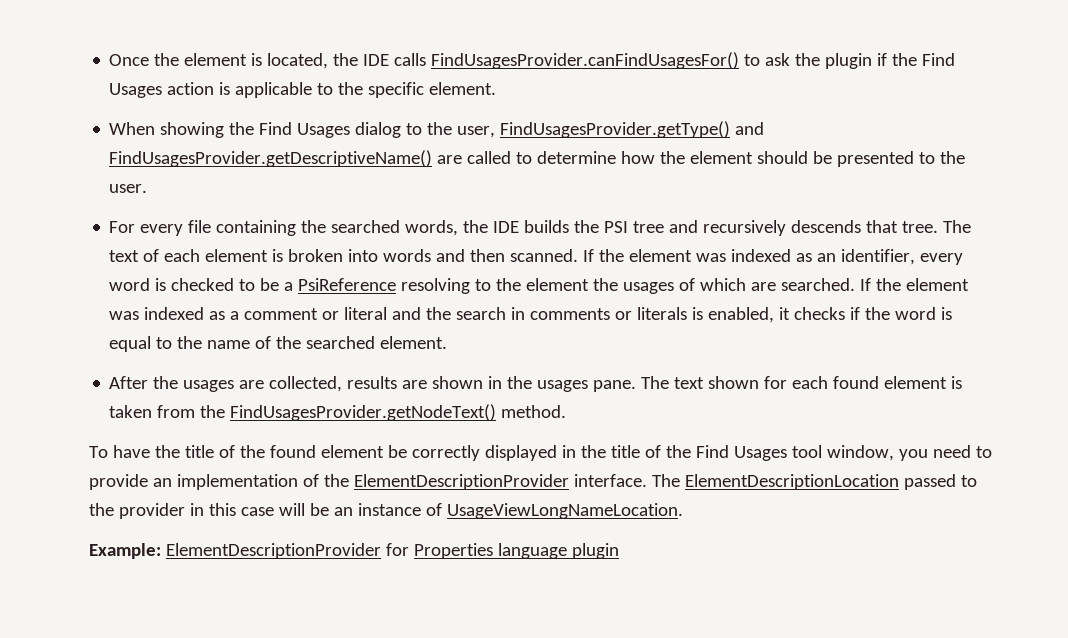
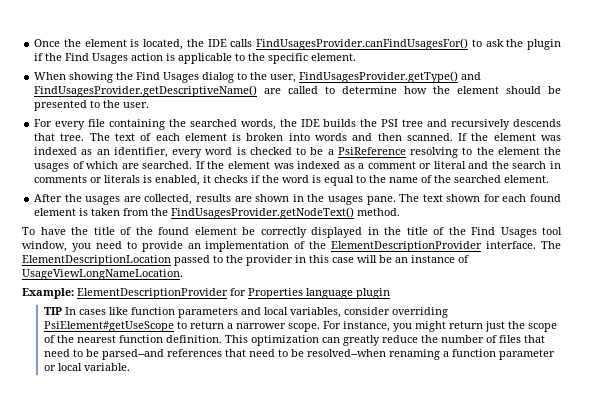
(619, 551) none -> [43,307,448,318] [43,321,557,332] [43,335,545,346] [43,349,555,360] [43,363,130,371] // TIP In cases like function parameters and local variables, consider overriding PsiElement#getUseScope to return a narrower scope. For instance, you might return just the scope of the nearest function definition. This optimization can greatly reduce the number of files that need to be parsed--and references that need to be resolved--when renaming a function parameter or local variable.

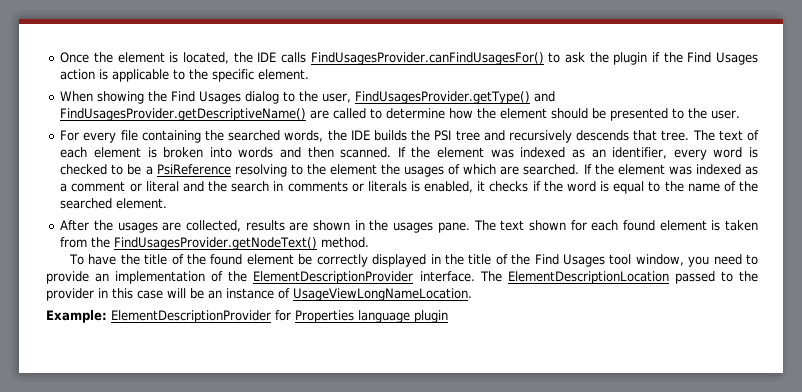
[43,307,448,318] [43,321,557,332] [43,335,545,346] [43,349,555,360] [43,363,130,371] // TIP In cases like function parameters and local variables, consider overriding PsiElement#getUseScope to return a narrower scope. For instance, you might return just the scope of the nearest function definition. This optimization can greatly reduce the number of files that need to be parsed--and references that need to be resolved--when renaming a function parameter or local variable. -> (448, 316) none

